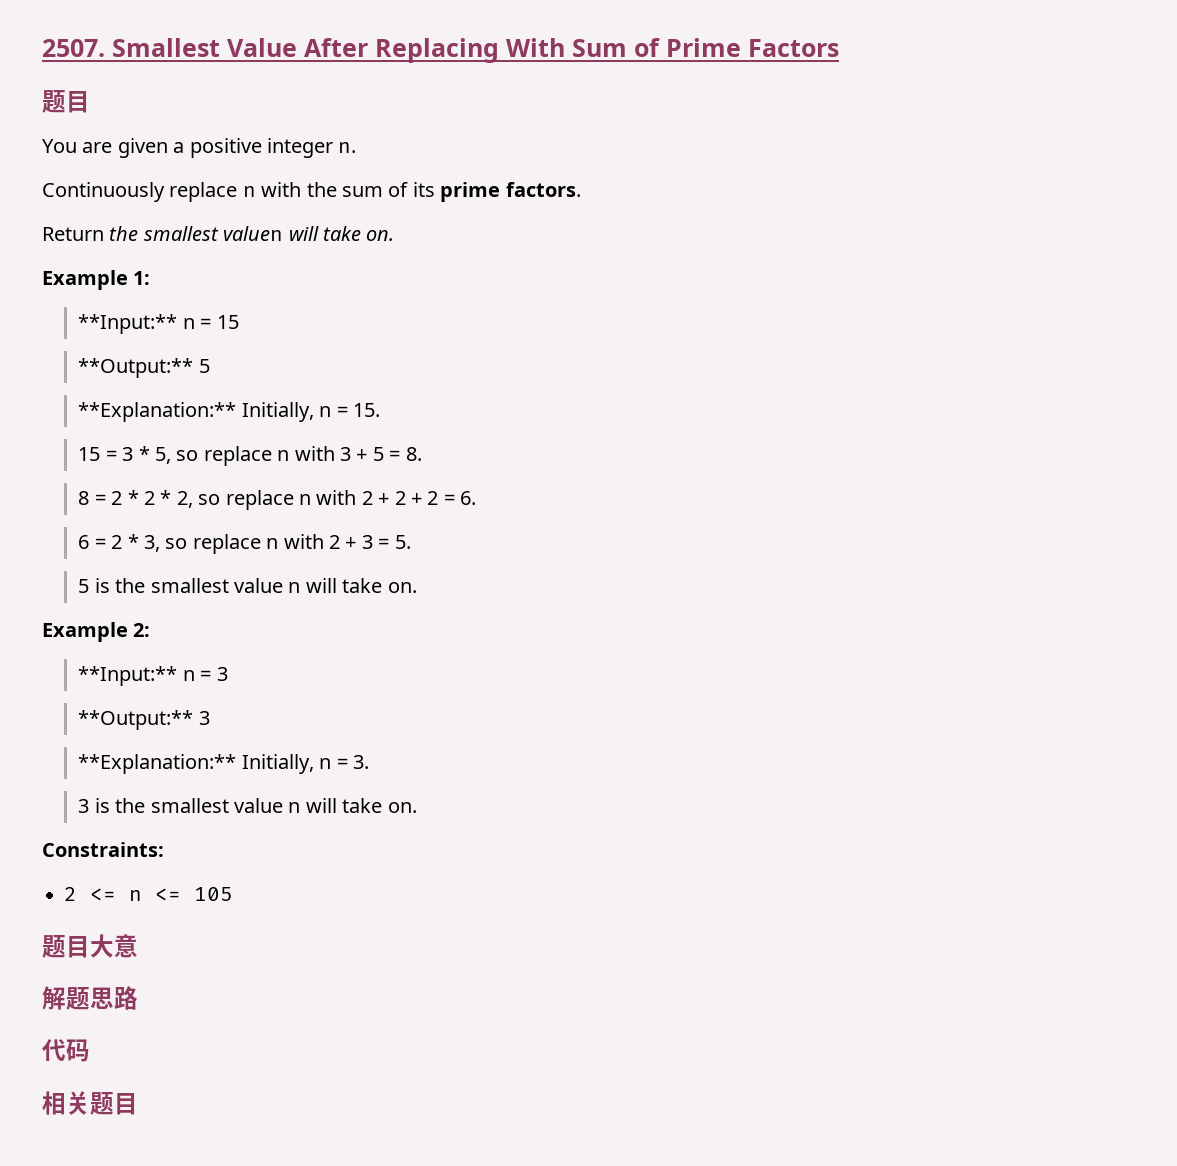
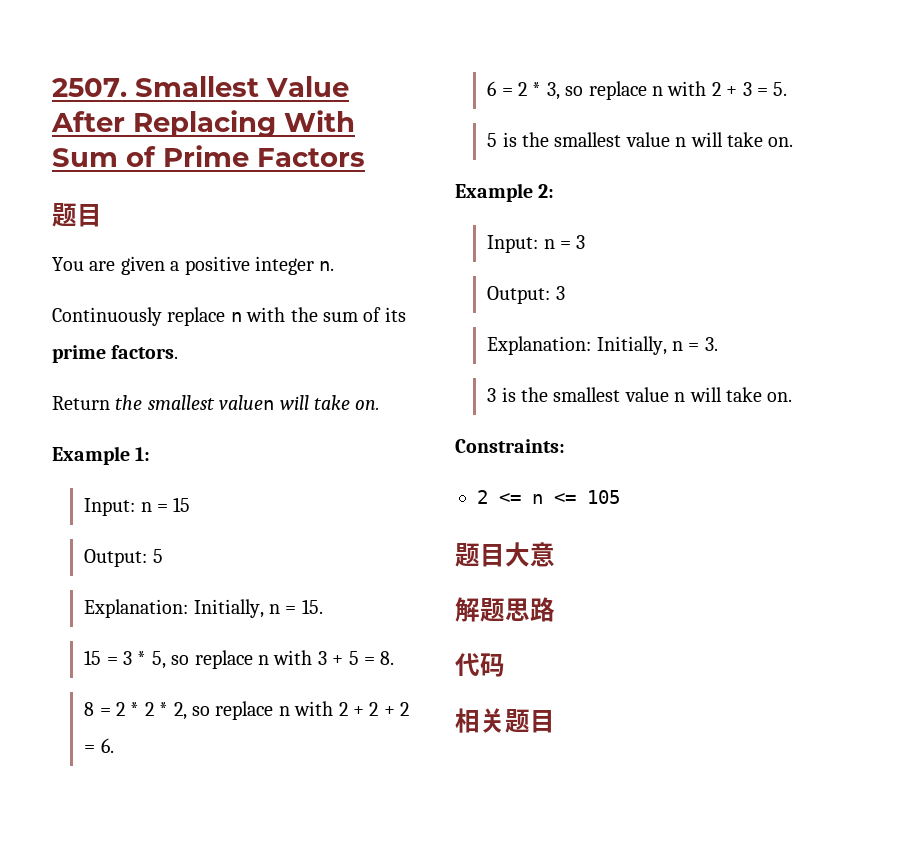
[78,314,178,334] **Input:** -> [84,498,136,516] Input:
[78,358,194,378] **Output:** -> [84,549,148,567] Output:
[78,402,237,422] **Explanation:** -> [84,599,189,618] Explanation:
[78,666,178,686] **Input:** -> [487,235,539,253] Input:
[78,710,210,730] [78,754,237,774] **Output:** 3 // **Explanation:** -> [487,286,565,304] [487,336,592,355] Output: 3 // Explanation:

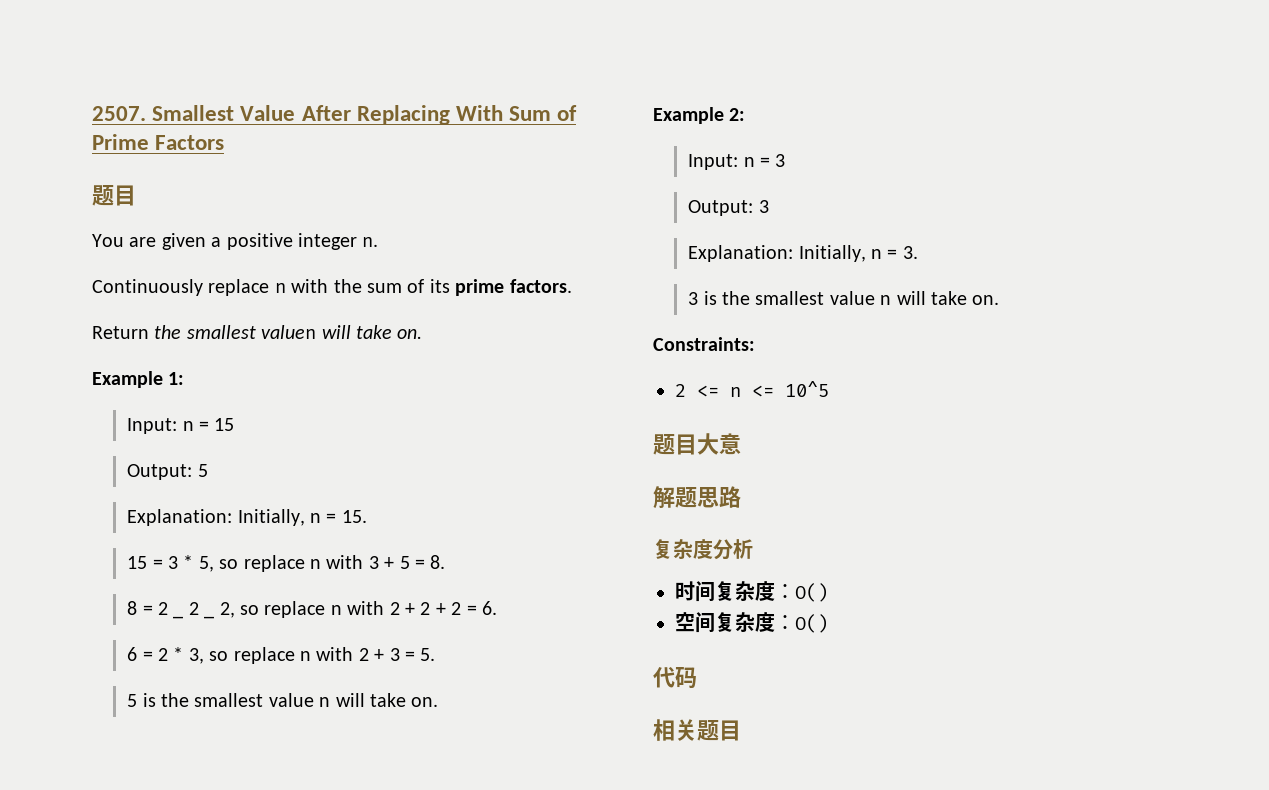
[130,702,169,716] * 2 * -> [173,615,184,619] [188,602,199,615] [204,615,215,619] _ 2 _
[587,490,620,504] 105 -> [785,381,829,397] 10^5
(555, 609) none -> [653,539,753,560] [675,581,828,602] [675,612,828,633] // 复杂度分析 // 时间复杂度：O() // 空间复杂度：O()

